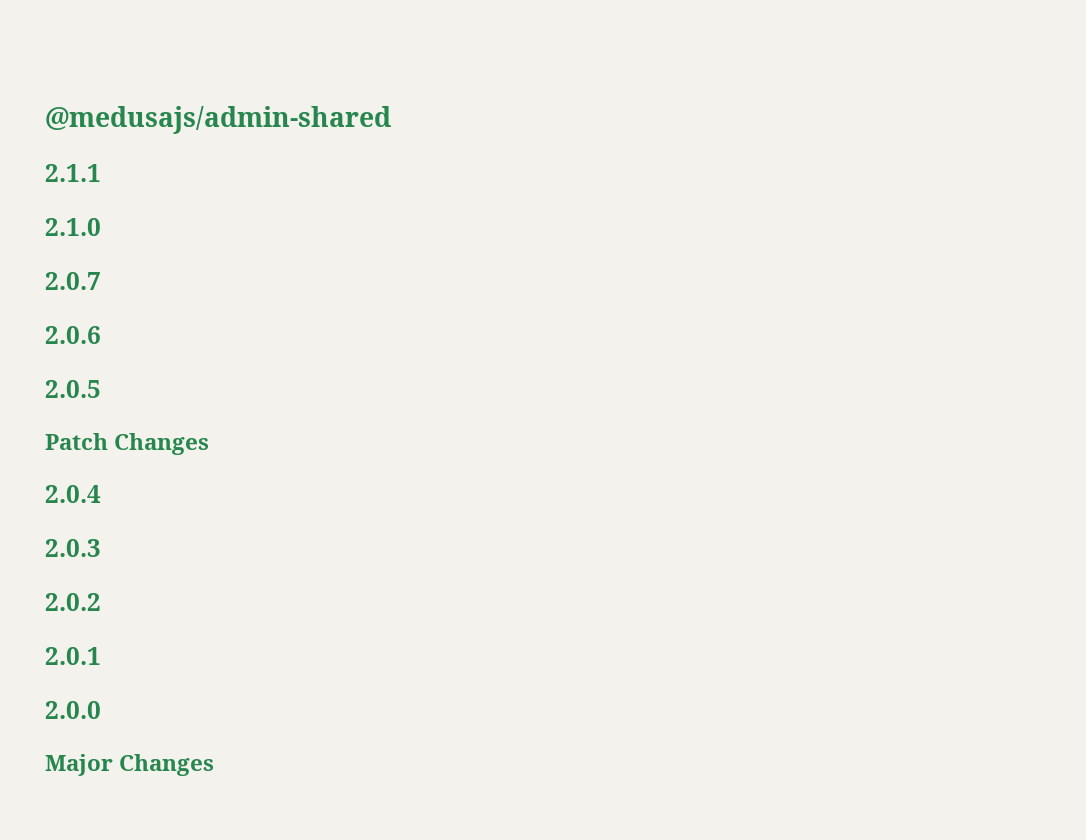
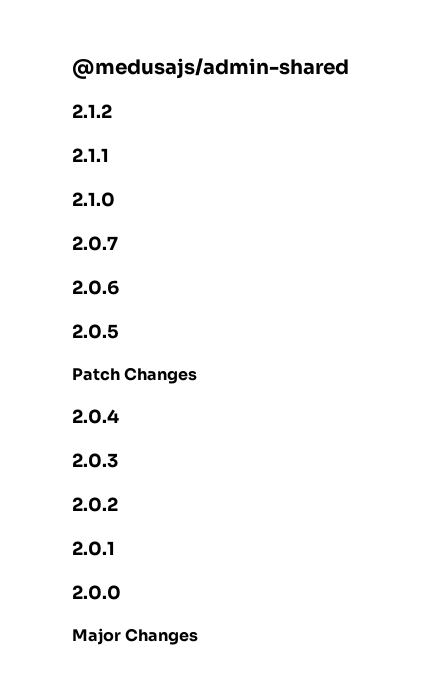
(391, 120) none -> [72,104,112,118] // 2.1.2

